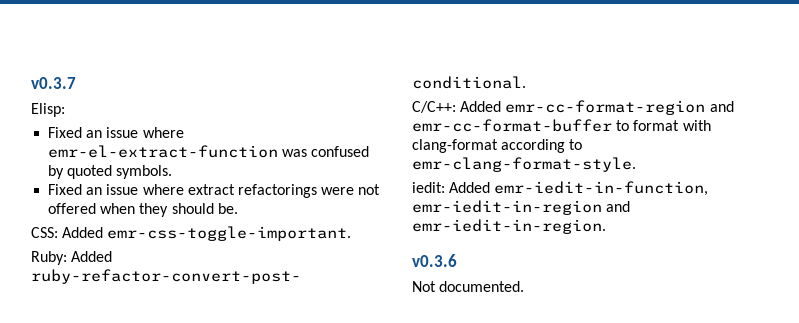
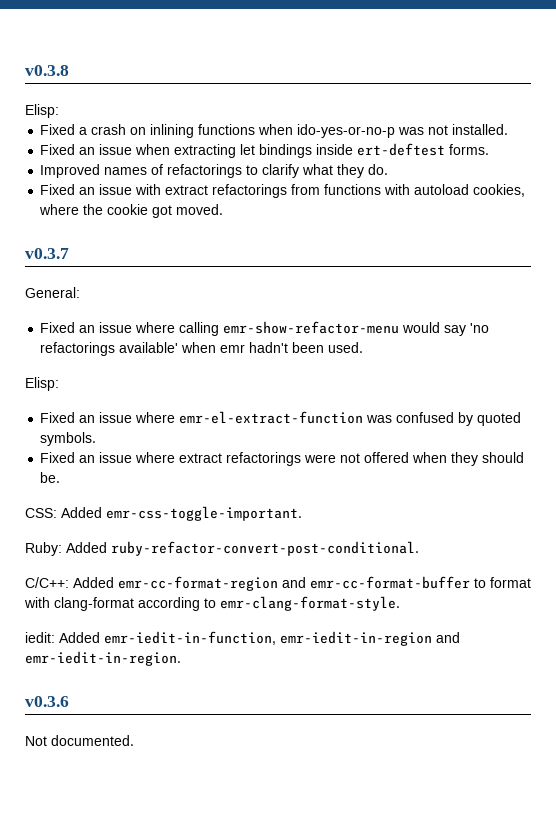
[31,77,76,89] v0.3.7 -> [25,65,69,76] [25,104,59,118] [40,124,509,138] [40,143,490,158] [40,164,389,178] [40,184,526,198] [39,204,224,218] [25,248,69,259] [25,287,80,298] [40,321,490,336] [40,342,364,356] v0.3.8 // Elisp: // Fixed a crash on inlining functions when ido-yes-or-no-p was not installed. // Fixed an issue when extracting let bindings inside ert-deftest forms. // Improved names of refactorings to clarify what they do. // Fixed an issue with extract refactorings from functions with autoload cookies, where the cookie got moved. // v0.3.7 // General: // Fixed an issue where calling emr-show-refactor-menu would say 'no refactorings available' when emr hadn't been used.

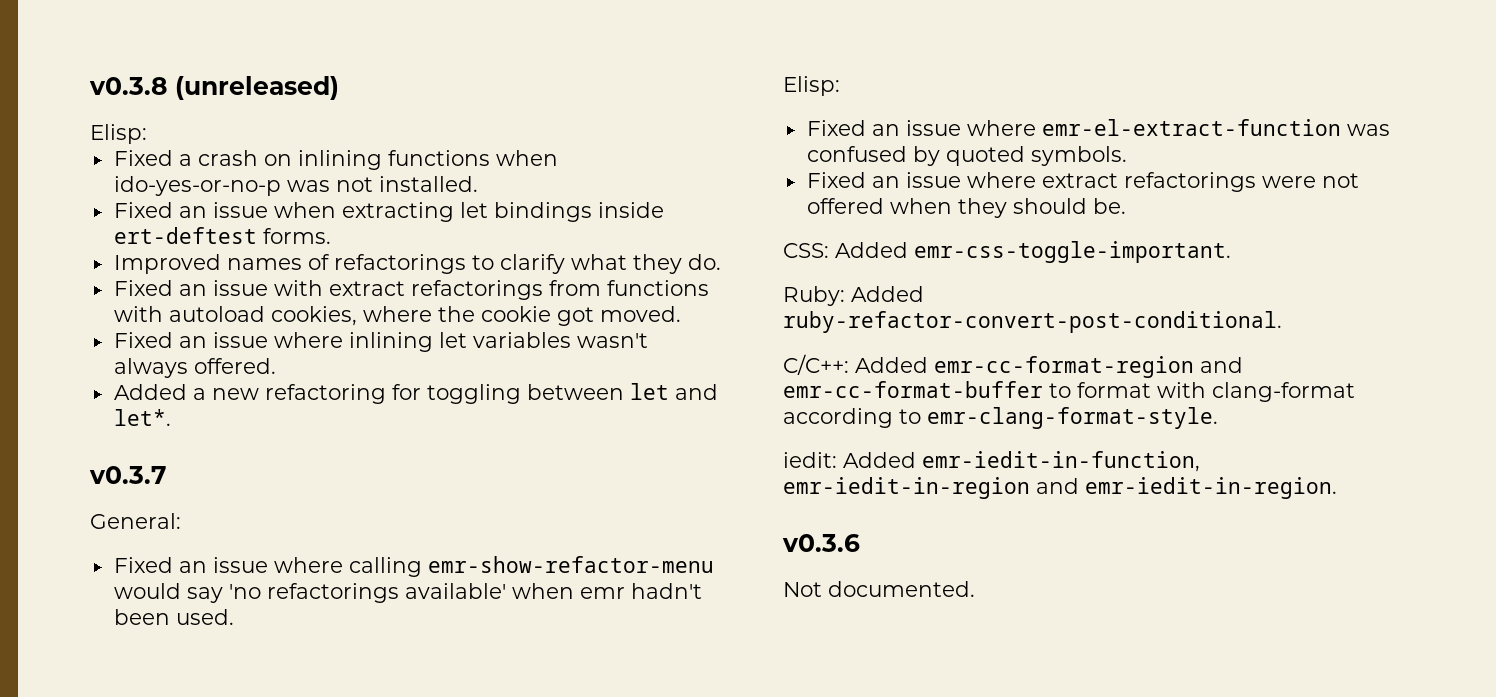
(69, 70) none -> [175,76,339,100] (unreleased)
(224, 209) none -> [113,332,648,352] [113,358,276,378] [113,383,718,404] [113,409,171,426] // Fixed an issue where inlining let variables wasn't always offered. // Added a new refactoring for toggling between let and let*.

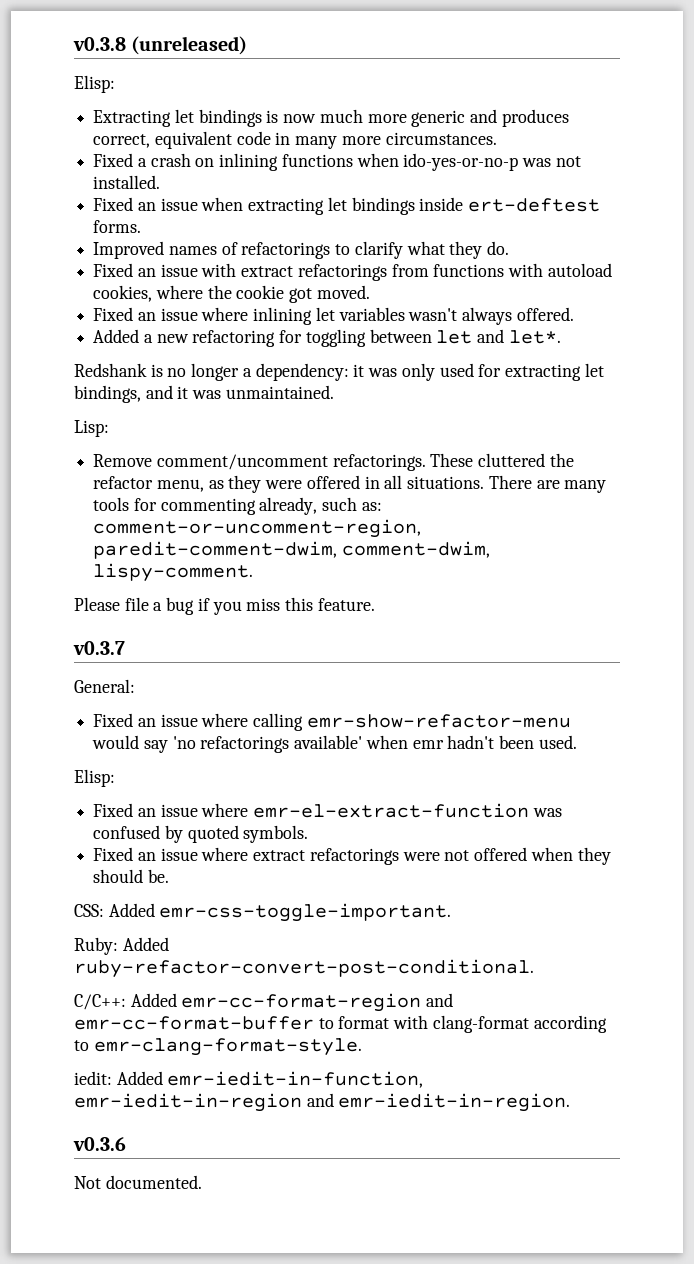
(147, 134) none -> [93,109,569,127] [93,131,497,149] // Extracting let bindings is now much more generic and produces correct, equivalent code in many more circumstances.
(171, 417) none -> [74,363,604,381] [74,385,334,403] [74,420,109,437] [93,453,574,471] [93,475,607,493] [93,497,382,515] [93,519,422,538] [93,541,490,559] [93,563,254,582] [74,597,375,615] // Redshank is no longer a dependency: it was only used for extracting let bindings, and it was unmaintained. // Lisp: // Remove comment/uncomment refactorings. These cluttered the refactor menu, as they were offered in all situations. There are many tools for commenting already, such as: comment-or-uncomment-region, paredit-comment-dwim, comment-dwim, lispy-comment. // Please file a bug if you miss this feature.

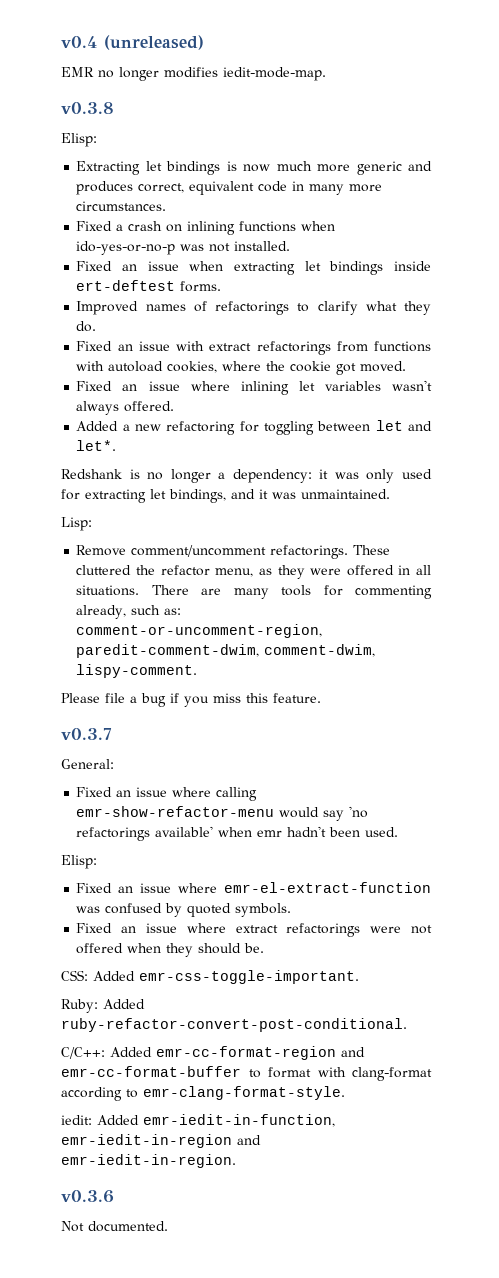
(73, 44) none -> [61,35,204,50] [61,67,326,81] v0.4 (unreleased) // EMR no longer modifies iedit-mode-map. //
[131,36,248,55] (unreleased) -> (114, 108) none

